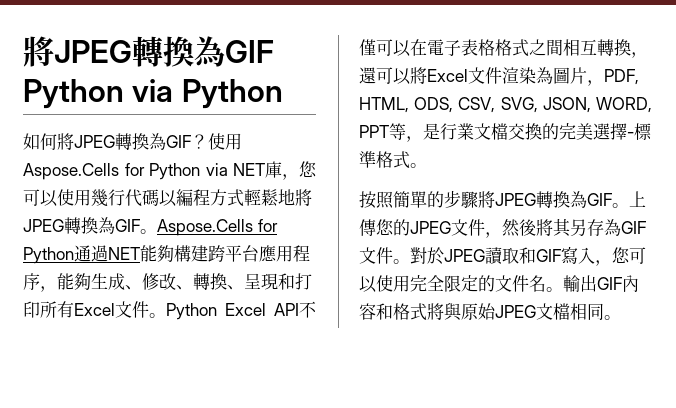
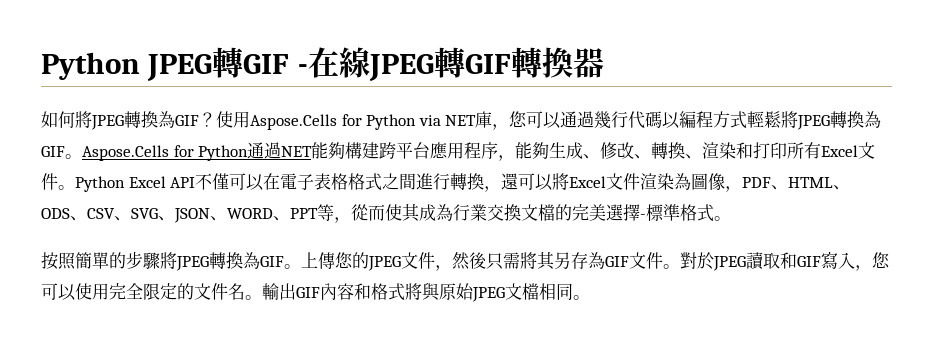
[23,36,274,67] [23,79,283,109] 將JPEG轉換為GIF Python via Python -> [41,47,604,81] Python JPEG轉GIF -在線JPEG轉GIF轉換器
[57,189,91,206] 使用 -> [560,111,595,128] 通過
[278,189,295,206] 地 -> (782, 120) none
[244,273,278,290] 呈現 -> [702,142,737,159] 渲染
[563,39,597,56] 相互 -> [416,173,451,190] 進行
[570,67,639,86] [359,97,652,113] [359,123,542,142] 片，PDF, HTML, ODS, CSV, SVG, JSON, WORD, PPT等，是行業文檔交換 -> [708,173,851,192] [41,203,555,223] 像，PDF、HTML、ODS、CSV、SVG、JSON、WORD、PPT等，從而使其成為行業交換文檔
(537, 227) none -> [486,252,520,270] 只需

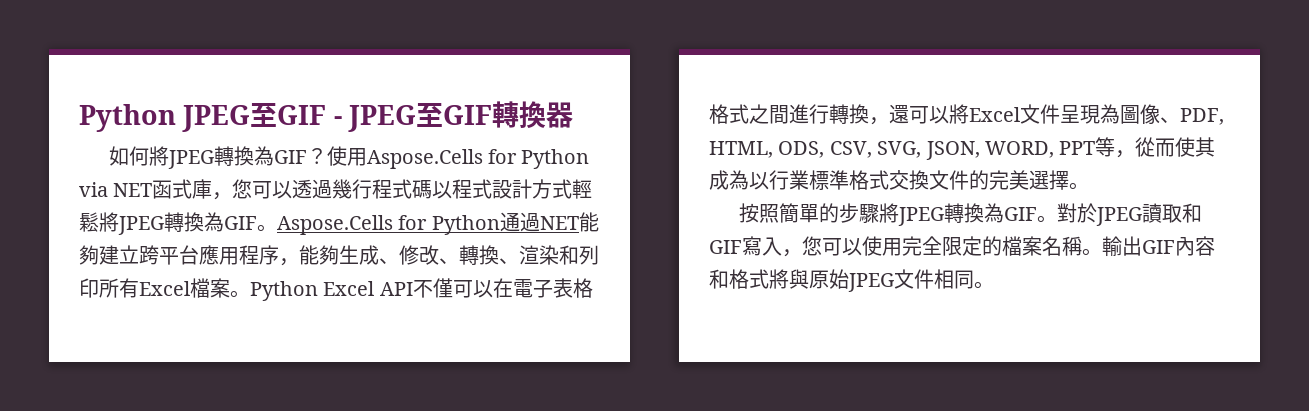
[212,47,244,78] 轉 -> [250,103,278,127] 至
[307,47,465,81] 在線JPEG轉 -> [347,103,443,132] JPEG至
(477, 120) none -> [152,179,193,199] 函式
[560,111,714,129] 通過幾行代碼以編程 -> [292,179,533,199] 透過幾行程式碼以程式設計
[345,142,380,159] 構建 -> [99,245,139,265] 建立
[753,142,771,159] 打 -> [579,245,599,265] 列
[858,142,876,159] [41,173,58,190] 文件 -> [190,278,230,298] 檔案
[640,173,851,192] [41,208,290,223] 渲染為圖像，PDF、HTML、ODS、CSV、SVG、JSON、WORD、 -> [1060,104,1224,125] [709,141,1054,160] 呈現為圖像、PDF, HTML, ODS, CSV, SVG, JSON, WORD,
[453,204,714,222] 行業交換文檔的完美選擇-標準格式 -> [749,170,1069,190] 以行業標準格式交換文件的完美選擇
[301,251,680,271] 上傳您的JPEG文件，然後只需將其另存為GIF文件。 -> (1057, 219) none
[194,283,245,300] 文件名 -> [1002,236,1082,256] 檔案名稱
[522,283,539,300] 檔 -> [914,269,934,289] 件

